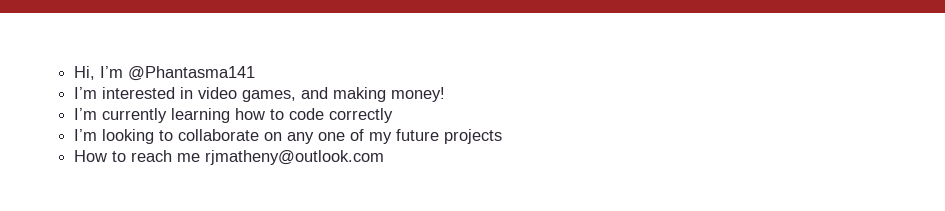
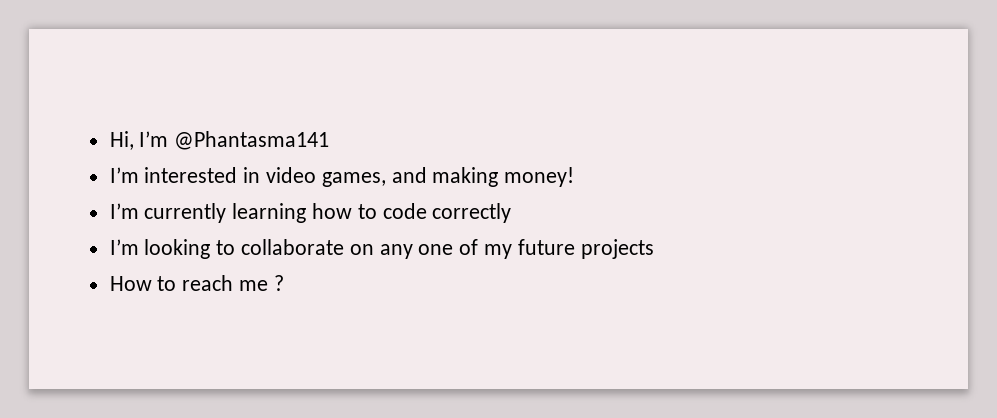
[205,150,385,165] rjmatheny@outlook.com -> [273,275,284,291] ?

